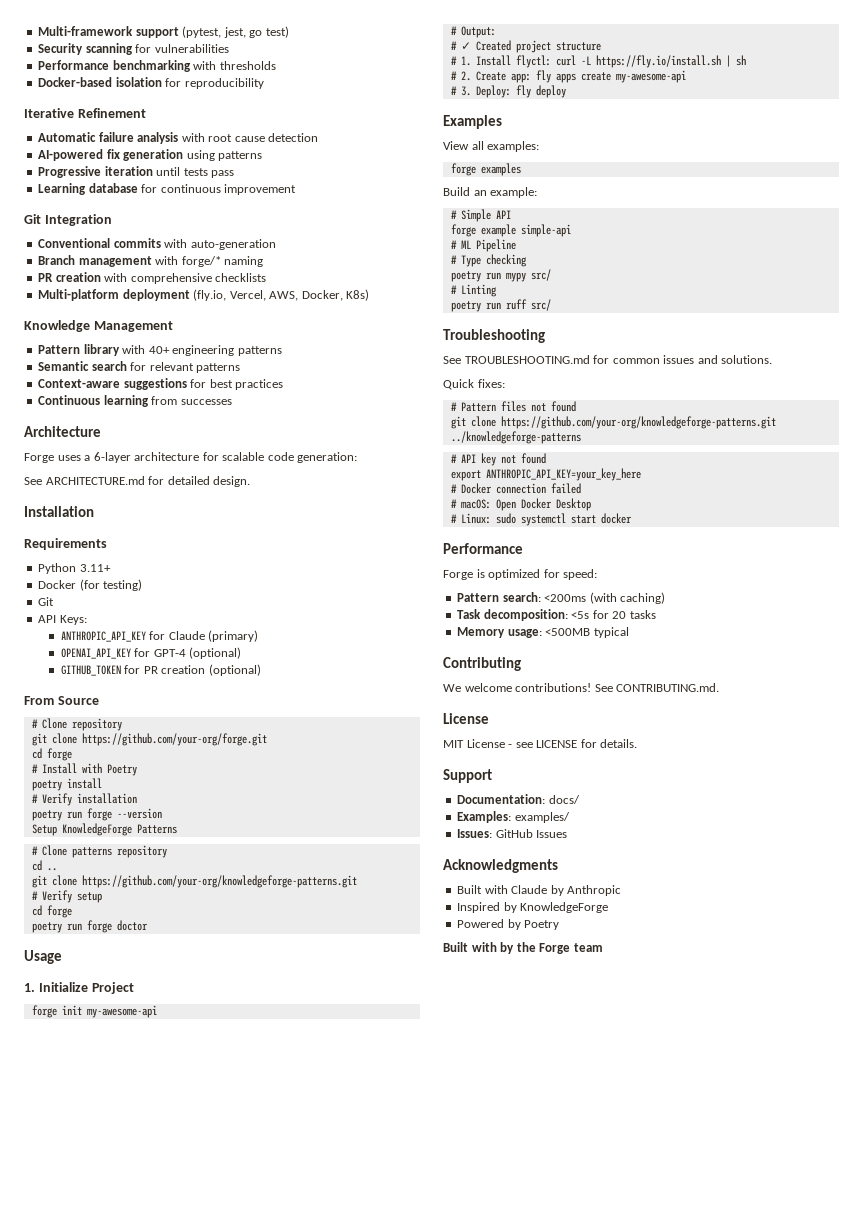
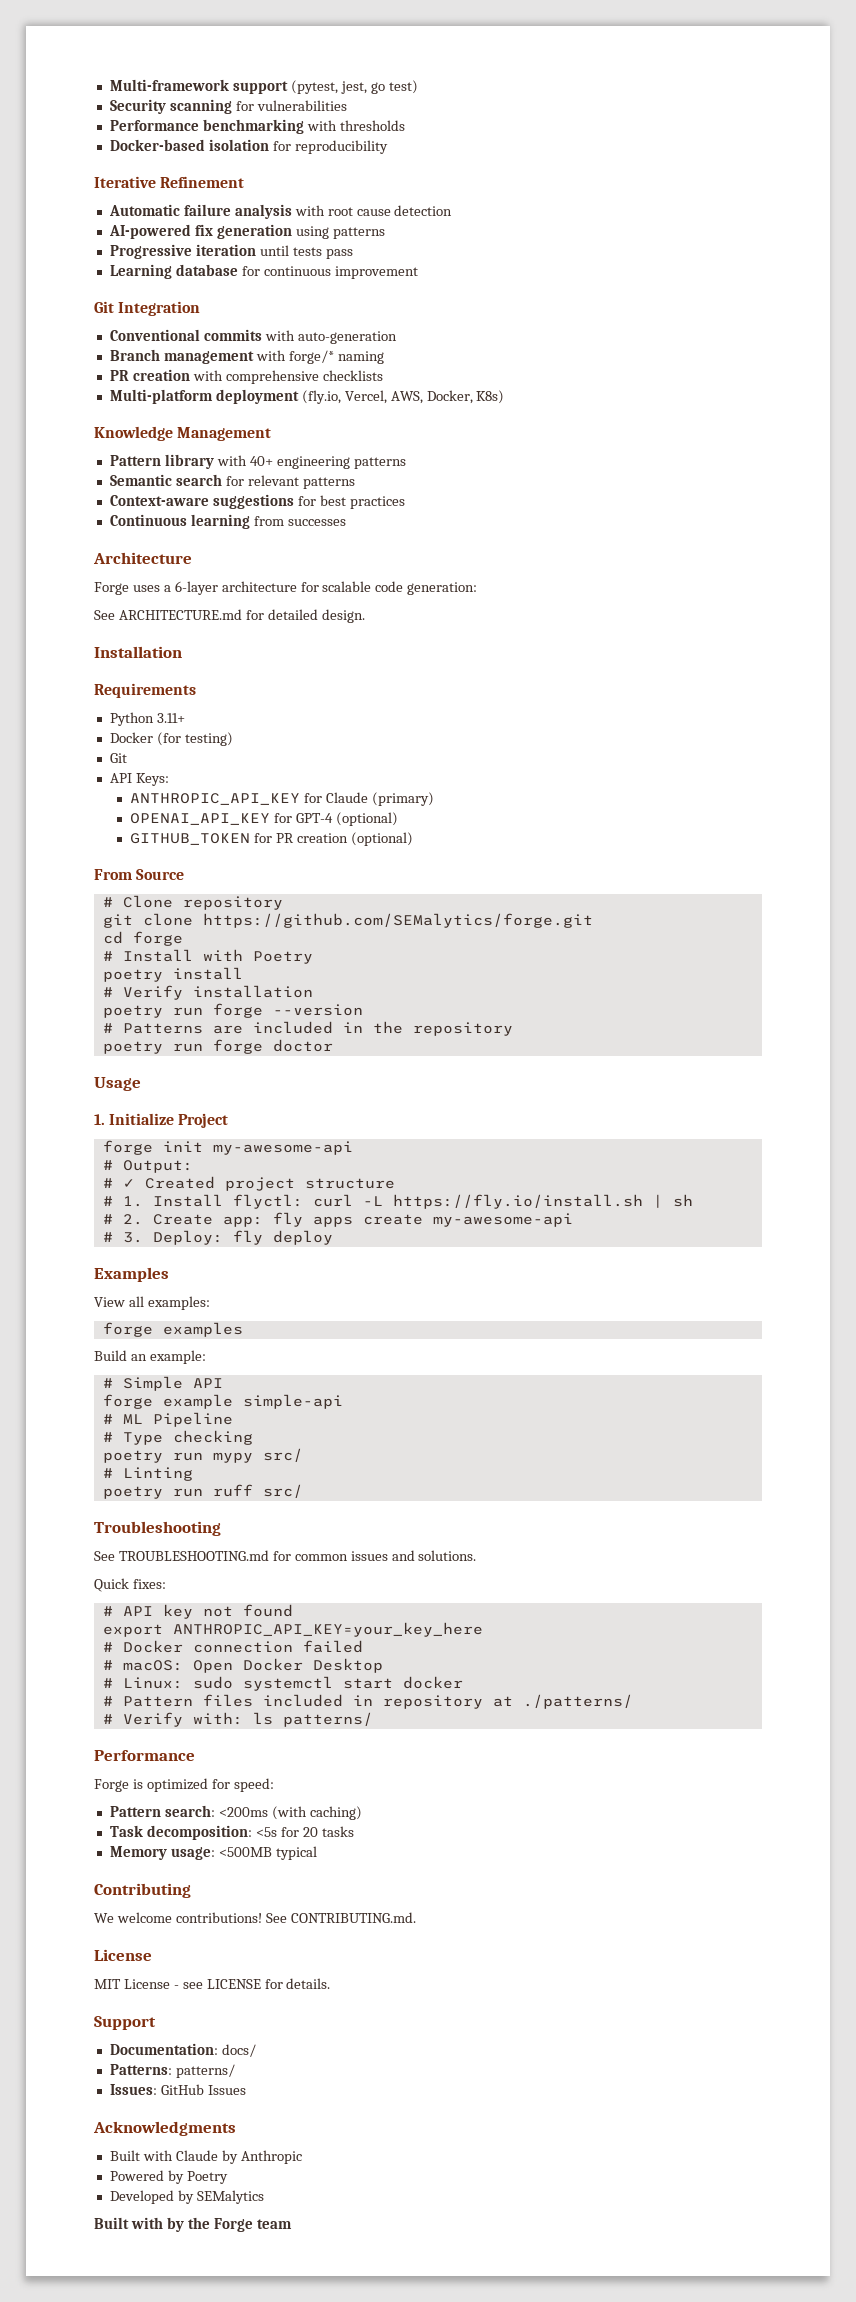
[81,733,267,746] https://github.com/your-org/forge.git -> [202,913,593,928] https://github.com/SEMalytics/forge.git
[31,823,132,836] Setup KnowledgeForge -> [102,1023,113,1033] #
[31,845,167,858] [31,860,57,871] [31,875,357,888] [31,890,102,903] [31,905,72,918] // # Clone patterns repository // cd .. // git clone https://github.com/your-org/knowledgeforge-patterns.git // # Verify setup // cd forge -> [212,1021,513,1036] are included in the repository
[450,401,576,412] [450,416,776,429] [450,431,581,444] // # Pattern files not found // git clone https://github.com/your-org/knowledgeforge-patterns.git ../knowledgeforge-patterns -> (166, 1584) none
(632, 518) none -> [102,1694,633,1709] [102,1712,373,1727] // # Pattern files included in repository at ./patterns/ // # Verify with: ls patterns/
[457,811,570,823] Examples: examples/ -> [109,2064,235,2078] Patterns: patterns/
[457,902,609,913] // Inspired by KnowledgeForge -> (302, 2157) none
(560, 925) none -> [109,2190,264,2204] // Developed by SEMalytics

